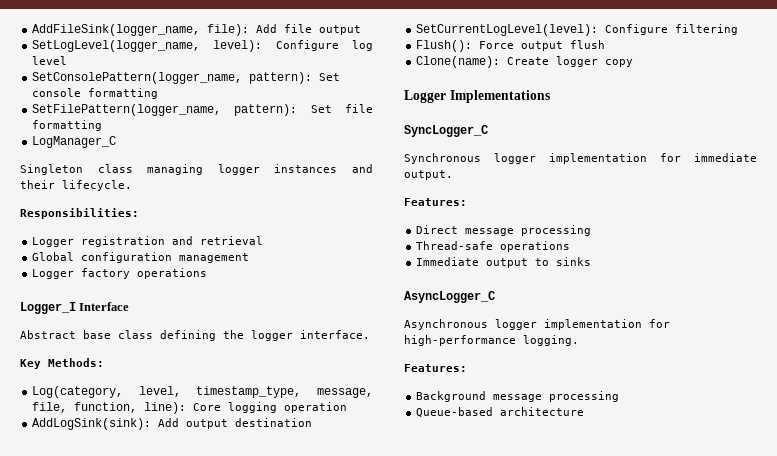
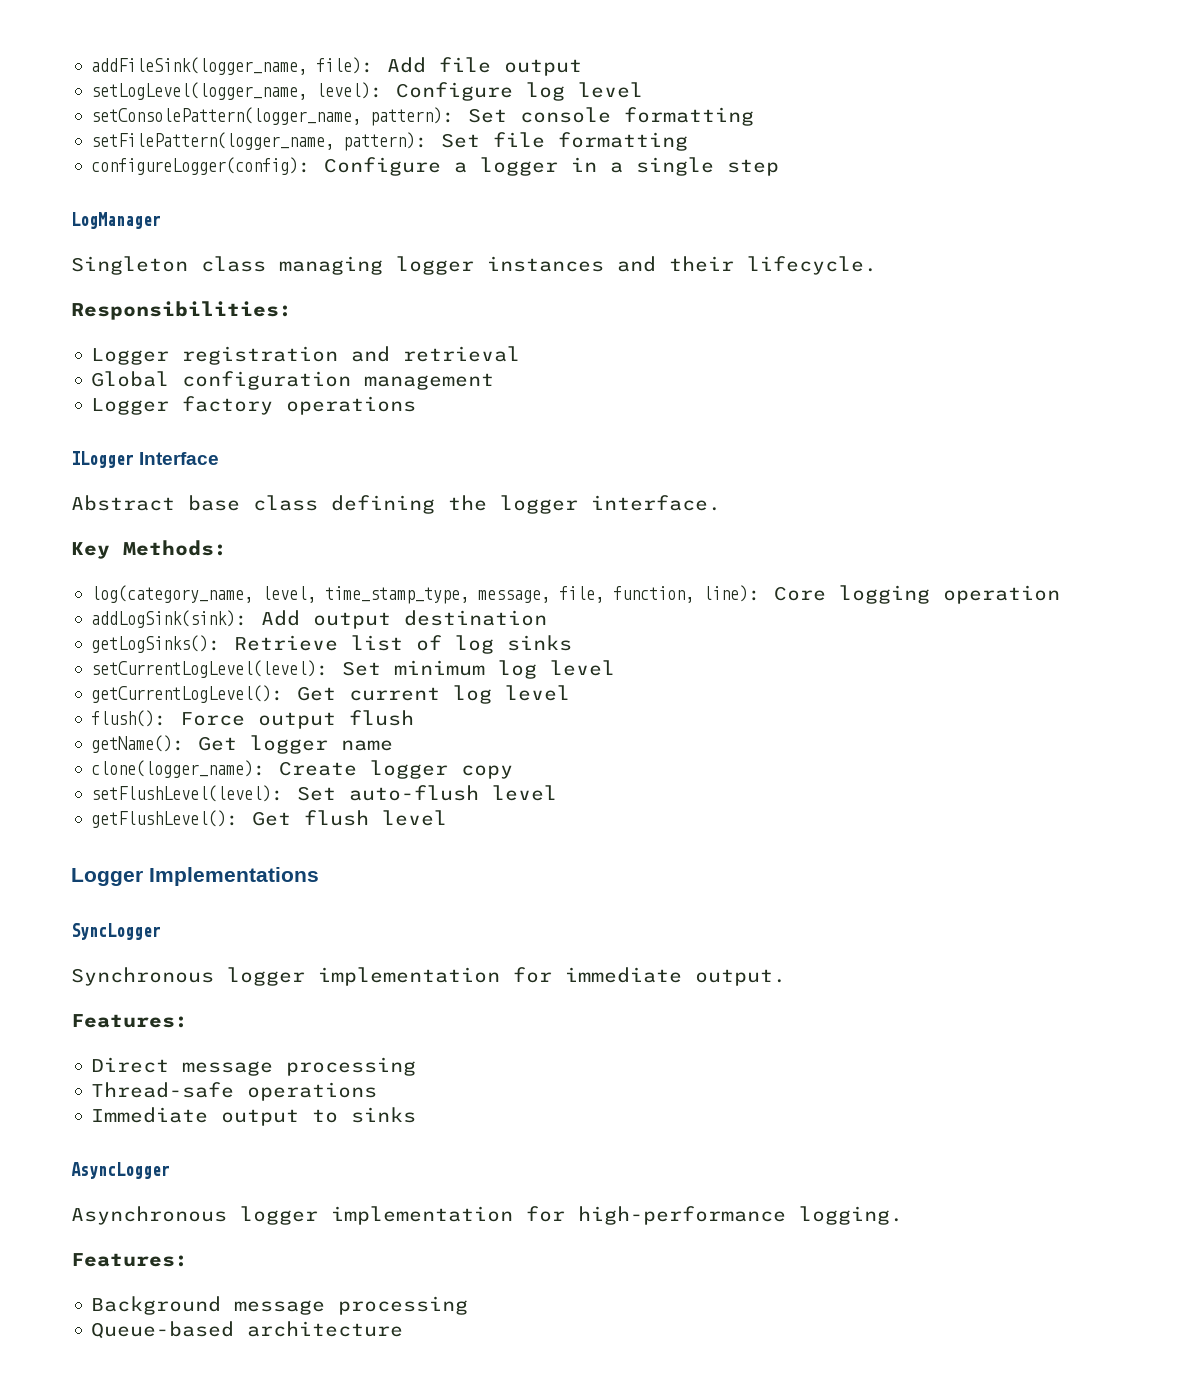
[32,24,201,36] AddFileSink(logger_name, -> [91,57,308,75] addFileSink(logger_name,
[32,40,201,52] SetLogLevel(logger_name, -> [91,82,308,100] setLogLevel(logger_name,
[32,72,243,84] SetConsolePattern(logger_name, -> [91,107,362,125] setConsolePattern(logger_name,
[32,104,222,116] SetFilePattern(logger_name, -> [91,132,335,150] setFilePattern(logger_name,
[32,136,117,148] LogManager_C -> [91,157,780,176] [71,212,161,229] configureLogger(config): Configure a logger in a single step // LogManager
[20,302,76,314] Logger_I -> [71,451,134,468] ILogger
[32,386,302,398] Log(category, level, timestamp_type, -> [91,585,470,604] log(category_name, level, time_stamp_type,
[32,418,152,430] AddLogSink(sink): -> [91,610,249,628] addLogSink(sink):
[416,24,739,36] [416,40,606,52] [416,56,634,68] SetCurrentLogLevel(level): Configure filtering // Flush(): Force output flush // Clone(name): Create logger copy -> [91,635,573,654] [91,660,616,679] [91,685,571,704] [91,710,415,729] [91,735,394,754] [91,760,514,779] [91,785,558,802] [91,810,448,828] getLogSinks(): Retrieve list of log sinks // setCurrentLogLevel(level): Set minimum log level // getCurrentLogLevel(): Get current log level // flush(): Force output flush // getName(): Get logger name // clone(logger_name): Create logger copy // setFlushLevel(level): Set auto-flush level // getFlushLevel(): Get flush level
[404,125,488,137] SyncLogger_C -> [71,923,161,940] SyncLogger
[404,291,495,303] AsyncLogger_C -> [71,1162,170,1179] AsyncLogger

